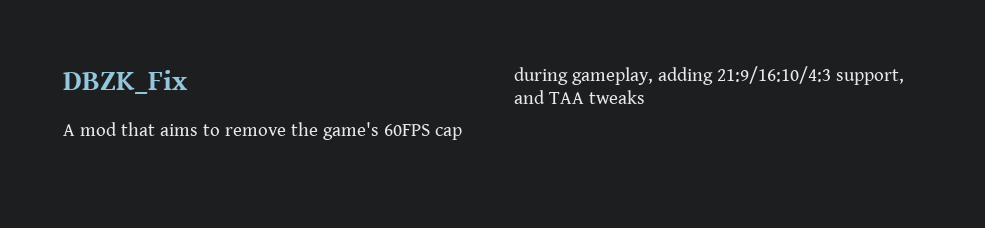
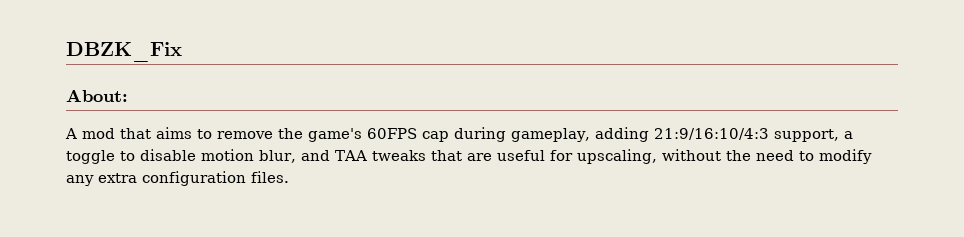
(188, 82) none -> [66,89,128,102] // About:
[514,90,645,104] and TAA tweaks -> [843,131,853,139] [66,149,872,164] [66,171,289,186] a toggle to disable motion blur, and TAA tweaks that are useful for upscaling, without the need to modify any extra configuration files.

